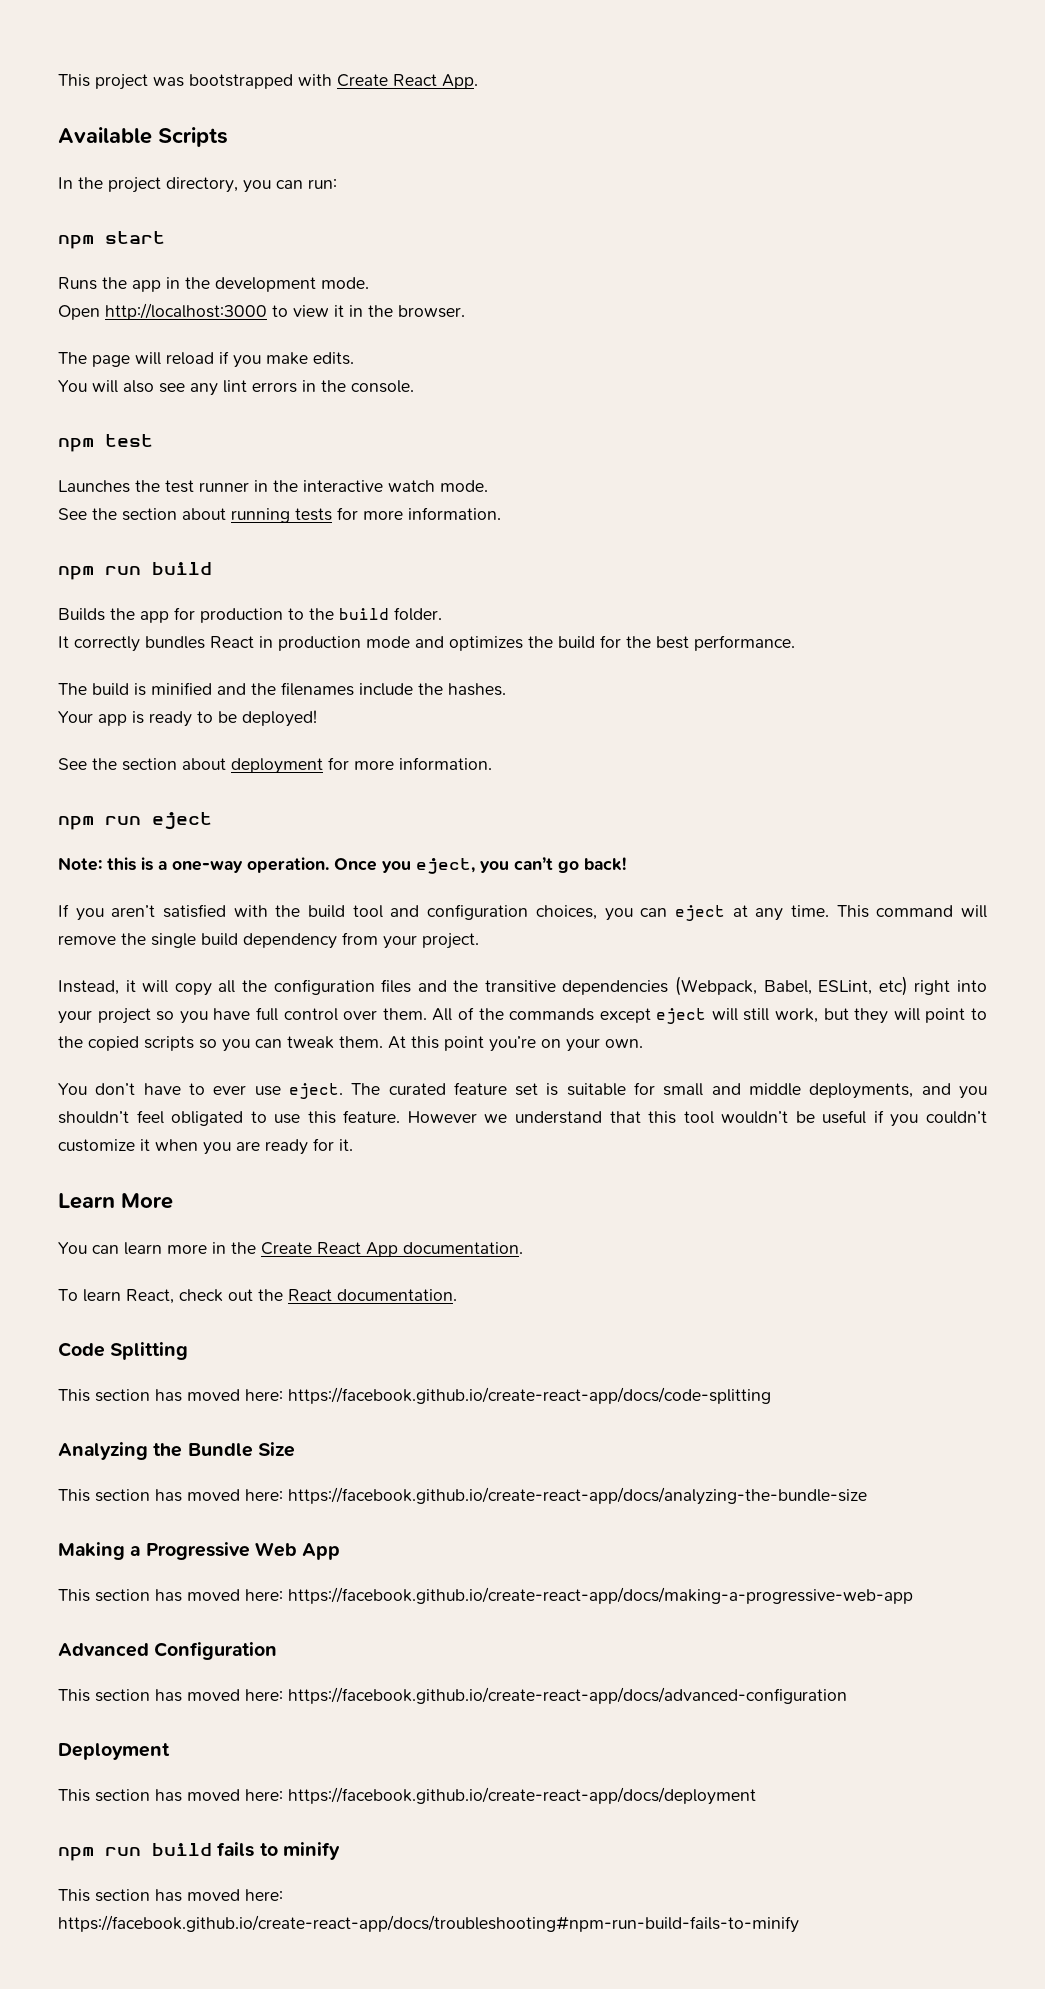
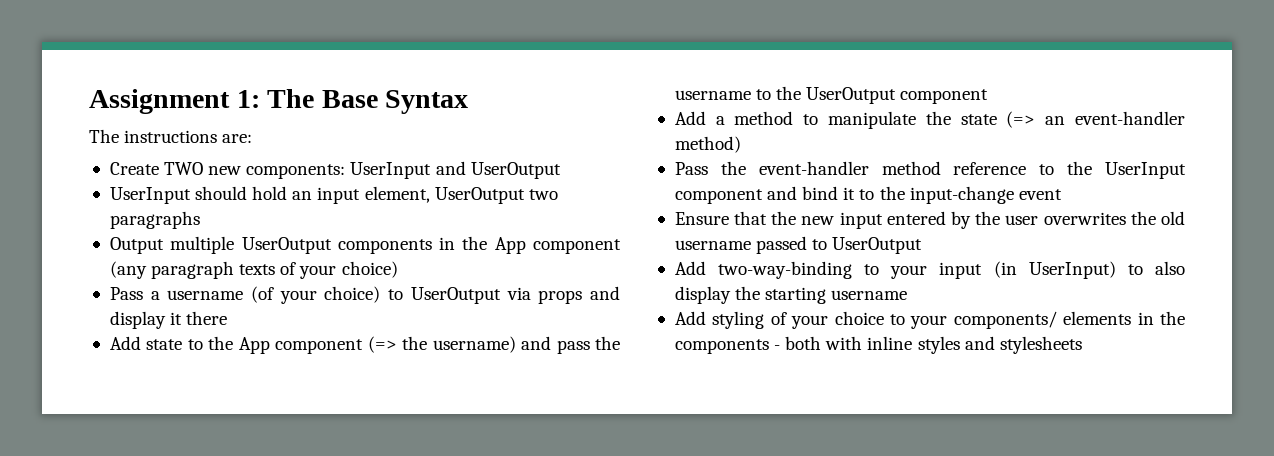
[58,74,478,90] [58,127,228,147] [58,177,337,193] [58,231,165,249] [58,277,369,292] [58,303,465,320] [58,351,354,368] [58,380,414,396] [58,434,153,452] [58,480,488,493] [58,507,501,523] [58,562,212,580] [58,607,442,623] [58,635,795,652] [58,682,506,696] [58,710,317,727] [58,757,492,774] [58,812,212,830] [58,857,626,874] [58,904,988,921] [58,932,479,949] [58,976,988,996] [58,1007,988,1024] [58,1036,643,1052] [58,1082,987,1099] [58,1110,987,1127] [58,1138,353,1155] [58,1193,173,1209] [58,1242,523,1257] [58,1289,457,1304] [58,1342,189,1360] [58,1387,771,1404] [58,1442,295,1460] [58,1487,867,1505] [58,1542,341,1560] [58,1587,913,1604] [58,1642,278,1660] [58,1687,847,1704] [58,1743,170,1760] [58,1787,756,1805] [58,1842,340,1861] [58,1889,283,1902] [58,1915,799,1933] This project was bootstrapped with Create React App. // Available Scripts // In the project directory, you can run: // npm start // Runs the app in the development mode. // Open http://localhost:3000 to view it in the browser. // The page will reload if you make edits. // You will also see any lint errors in the console. // npm test // Launches the test runner in the interactive watch mode. // See the section about running tests for more information. // npm run build // Builds the app for production to the build folder. // It correctly bundles React in production mode and optimizes the build for the best performance. // The build is minified and the filenames include the hashes. // Your app is ready to be deployed! // See the section about deployment for more information. // npm run eject // Note: this is a one-way operation. Once you eject, you can’t go back! // If you aren’t satisfied with the build tool and configuration choices, you can eject at any time. This command will remove the single build dependency from your project. // Instead, it will copy all the configuration files and the transitive dependencies (Webpack, Babel, ESLint, etc) right into your project so you have full control over them. All of the commands except eject will still work, but they will point to the copied scripts so you can tweak them. At this point you’re on your own. // You don’t have to ever use eject. The curated feature set is suitable for small and middle deployments, and you shouldn’t feel obligated to use this feature. However we understand that this tool wouldn’t be useful if you couldn’t customize it when you are ready for it. // Learn More // You can learn more in the Create React App documentation. // To learn React, check out the React documentation. // Code Splitting // This section has moved here: https://facebook.github.io/create-react-app/docs/code-splitting // Analyzing the Bundle Size // This section has moved here: https://facebook.github.io/create-react-app/docs/analyzing-the-bundle-size // Making a Progressive Web App // This section has moved here: https://facebook.github.io/create-react-app/docs/making-a-progressive-web-app // Advanced Configuration // This section has moved here: https://facebook.github.io/create-react-app/docs/advanced-configuration // Deployment // This section has moved here: https://facebook.github.io/create-react-app/docs/deployment // npm run build fails to minify // This section has moved here: https://facebook.github.io/create-react-app/docs/troubleshooting#npm-run-build-fails-to-minify -> [89,89,469,114] [89,129,253,143] [109,161,561,179] [109,186,558,204] [109,211,200,229] [109,236,622,254] [109,261,398,279] [109,286,620,304] [109,311,228,329] [109,336,620,354] [674,86,989,104] [674,111,1185,129] [674,136,741,153] [674,161,1186,179] [674,186,1062,204] [674,211,1185,229] [674,236,923,254] [674,261,1185,279] [674,286,908,304] [674,311,1185,329] [674,336,1082,354] Assignment 1: The Base Syntax // The instructions are: // Create TWO new components: UserInput and UserOutput // UserInput should hold an input element, UserOutput two paragraphs // Output multiple UserOutput components in the App component (any paragraph texts of your choice) // Pass a username (of your choice) to UserOutput via props and display it there // Add state to the App component (=> the username) and pass the username to the UserOutput component // Add a method to manipulate the state (=> an event-handler method) // Pass the event-handler method reference to the UserInput component and bind it to the input-change event // Ensure that the new input entered by the user overwrites the old username passed to UserOutput // Add two-way-binding to your input (in UserInput) to also display the starting username // Add styling of your choice to your components/ elements in the components - both with inline styles and stylesheets

